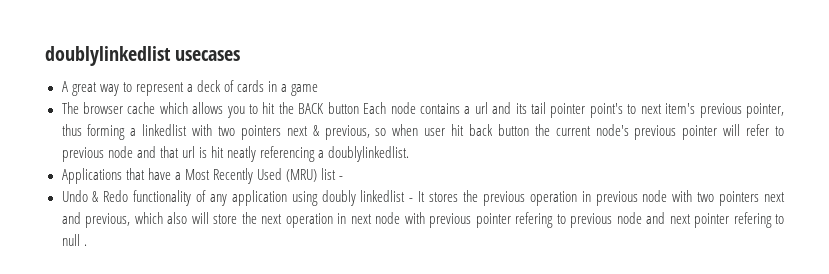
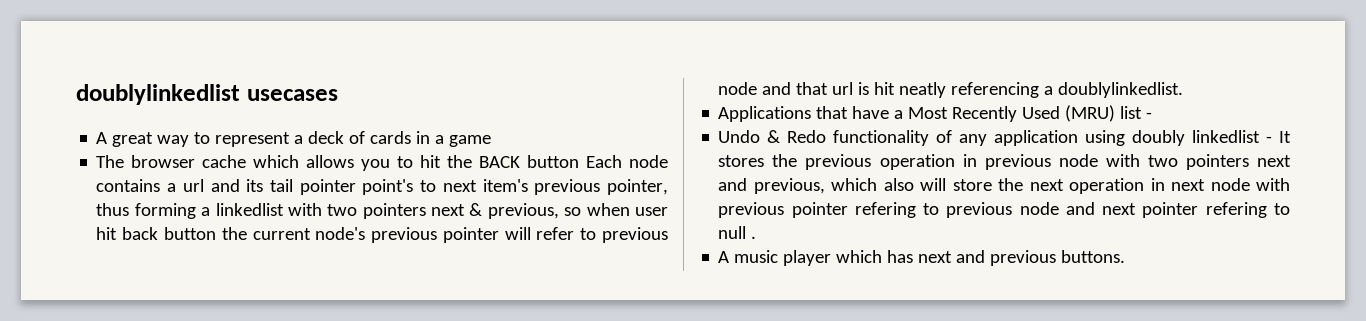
(87, 245) none -> [718,250,1126,266] // A music player which has next and previous buttons.

